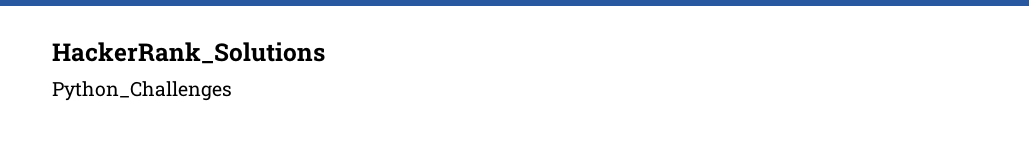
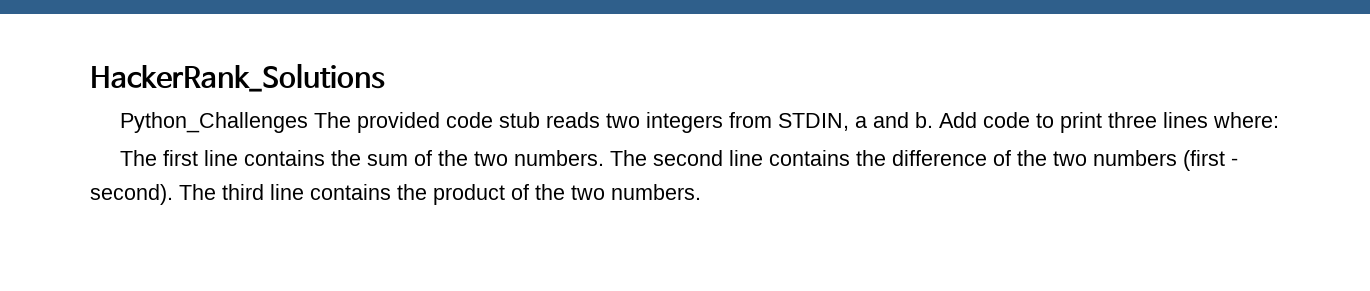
(232, 91) none -> [314,112,1280,133] [120,150,1239,171] [90,184,701,205] The provided code stub reads two integers from STDIN, a and b. Add code to print three lines where: // The first line contains the sum of the two numbers. The second line contains the difference of the two numbers (first - second). The third line contains the product of the two numbers.

